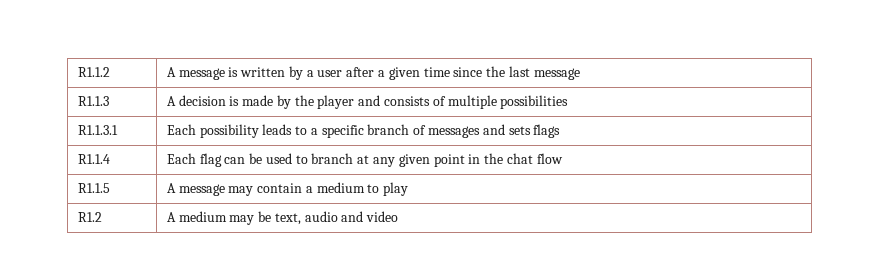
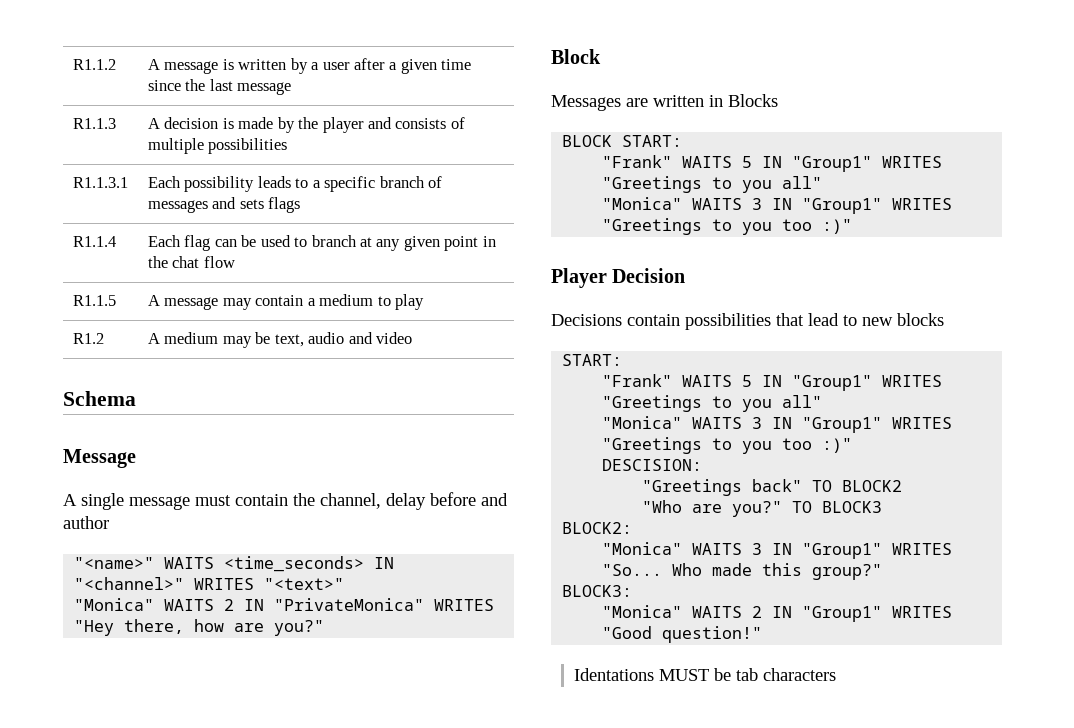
(399, 216) none -> [63,391,136,406] [63,449,136,468] [63,492,508,510] [63,516,109,529] [74,556,395,572] [74,577,345,590] [74,598,495,611] [74,619,325,636] [551,49,601,64] [551,94,778,111] [562,135,683,147] [602,155,943,172] [602,176,823,193] [602,197,953,214] [602,218,853,235] [551,268,686,288] [551,313,944,330] [562,354,623,366] [602,374,943,391] [602,395,823,412] [602,416,953,433] [602,437,853,454] [602,459,703,471] [642,479,903,496] [642,500,883,517] [562,522,633,534] [602,542,953,559] [602,563,883,580] [562,585,633,597] [602,605,953,622] [602,626,763,643] [573,668,836,681] // Schema // Message // A single message must contain the channel, delay before and author // "<name>" WAITS <time_seconds> IN "<channel>" WRITES "<text>" // "Monica" WAITS 2 IN "PrivateMonica" WRITES "Hey there, how are you?" // Block // Messages are written in Blocks // BLOCK START: // "Frank" WAITS 5 IN "Group1" WRITES "Greetings to you all" // "Monica" WAITS 3 IN "Group1" WRITES "Greetings to you too :)" // Player Decision // Decisions contain possibilities that lead to new blocks // START: // "Frank" WAITS 5 IN "Group1" WRITES "Greetings to you all" // "Monica" WAITS 3 IN "Group1" WRITES "Greetings to you too :)" // DESCISION: // "Greetings back" TO BLOCK2 // "Who are you?" TO BLOCK3 // BLOCK2: // "Monica" WAITS 3 IN "Group1" WRITES "So... Who made this group?" // BLOCK3: // "Monica" WAITS 2 IN "Group1" WRITES "Good question!" // Identations MUST be tab characters

